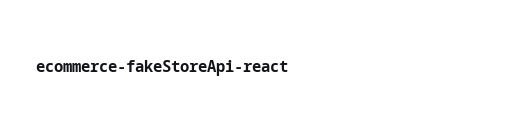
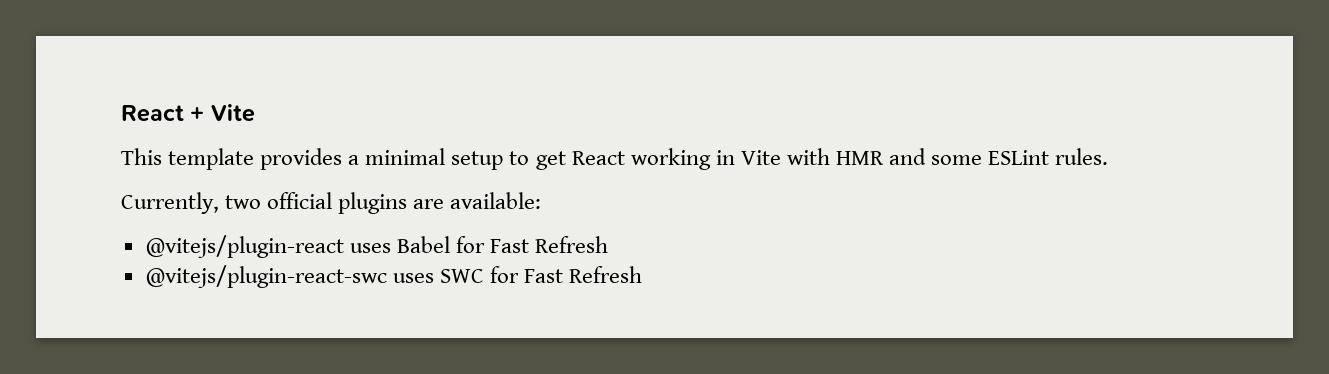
[36,60,288,76] ecommerce-fakeStoreApi-react -> [121,104,255,122] [121,148,1109,170] [121,192,542,214] [145,235,609,258] [145,265,643,288] React + Vite // This template provides a minimal setup to get React working in Vite with HMR and some ESLint rules. // Currently, two official plugins are available: // @vitejs/plugin-react uses Babel for Fast Refresh // @vitejs/plugin-react-swc uses SWC for Fast Refresh

